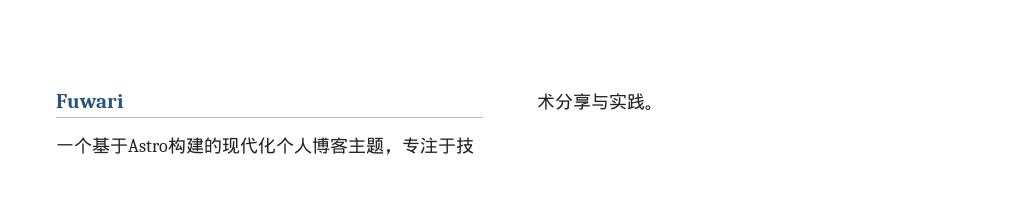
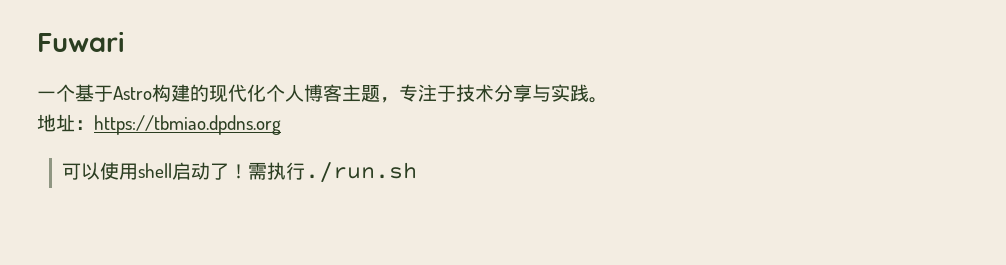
(663, 108) none -> [37,114,281,135] [62,162,418,183] // 地址：https://tbmiao.dpdns.org // 可以使用shell启动了！需执行./run.sh

